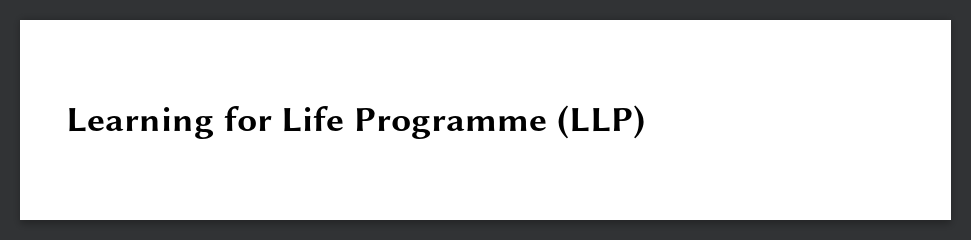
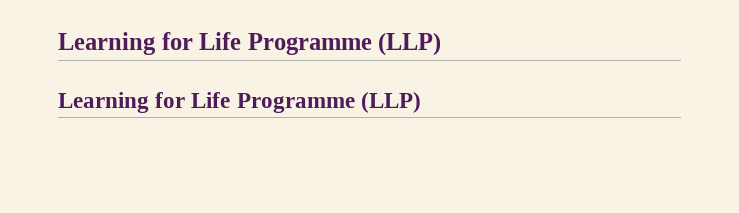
[66,105,645,139] Learning for Life Programme (LLP) -> [58,32,442,56] [58,92,421,113] Learning for Life Programme (LLP) // Learning for Life Programme (LLP)

